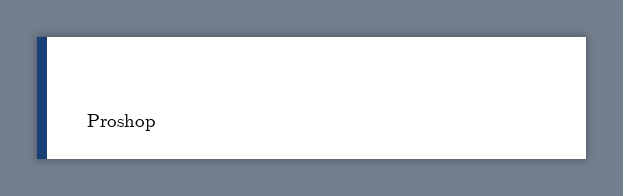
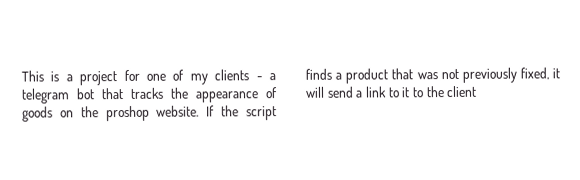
[87,114,156,131] Proshop -> [21,69,277,86] [21,87,278,104] [22,105,277,122] [305,67,560,84] [305,85,478,98] This is a project for one of my clients - a telegram bot that tracks the appearance of goods on the proshop website. If the script finds a product that was not previously fixed, it will send a link to it to the client

